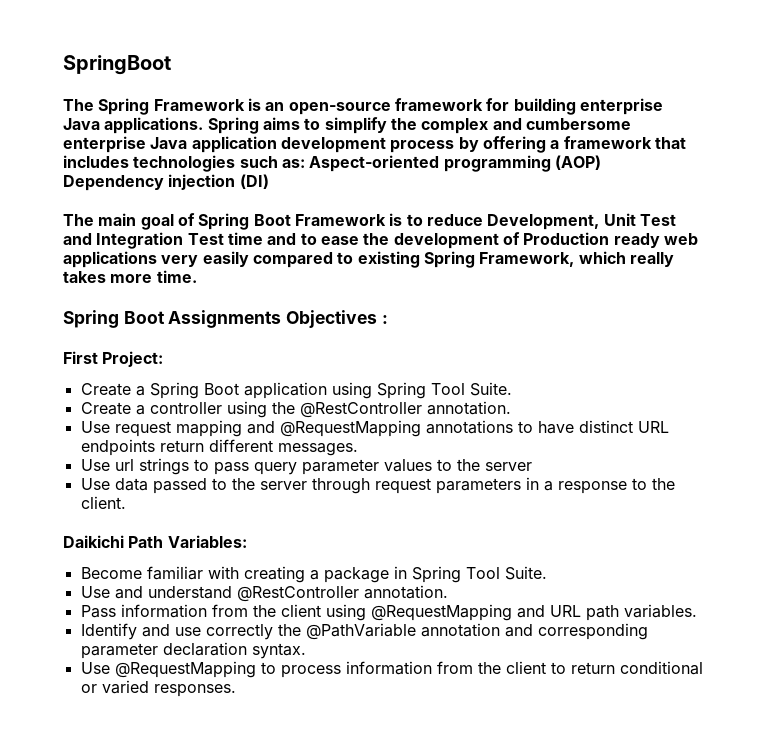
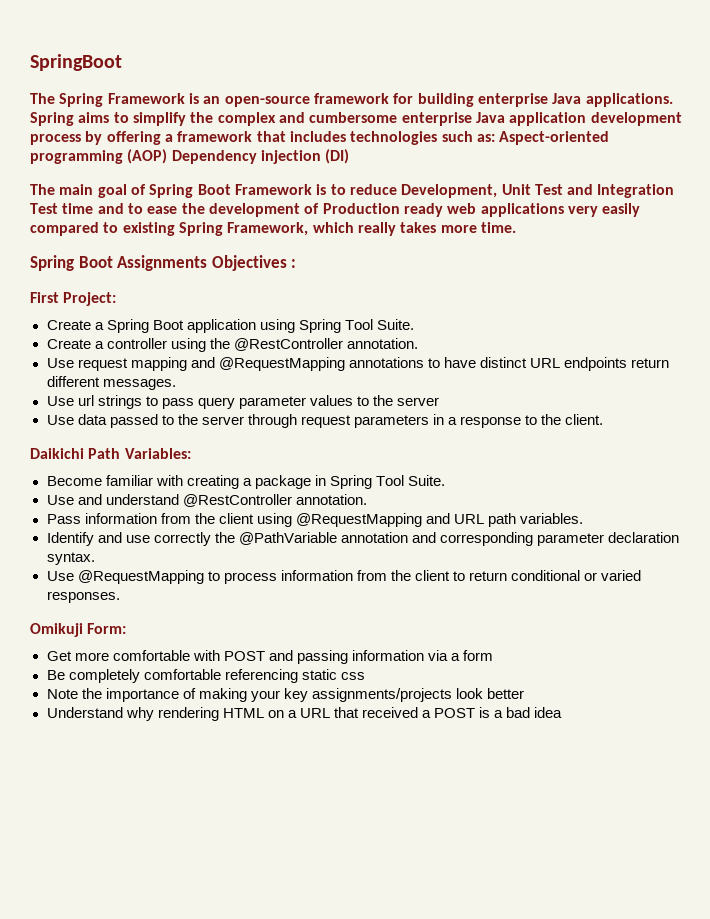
(236, 690) none -> [30,623,127,637] [46,650,494,664] [46,669,365,683] [46,688,524,702] [46,707,563,721] // Omikuji Form: // Get more comfortable with POST and passing information via a form // Be completely comfortable referencing static css // Note the importance of making your key assignments/projects look better // Understand why rendering HTML on a URL that received a POST is a bad idea

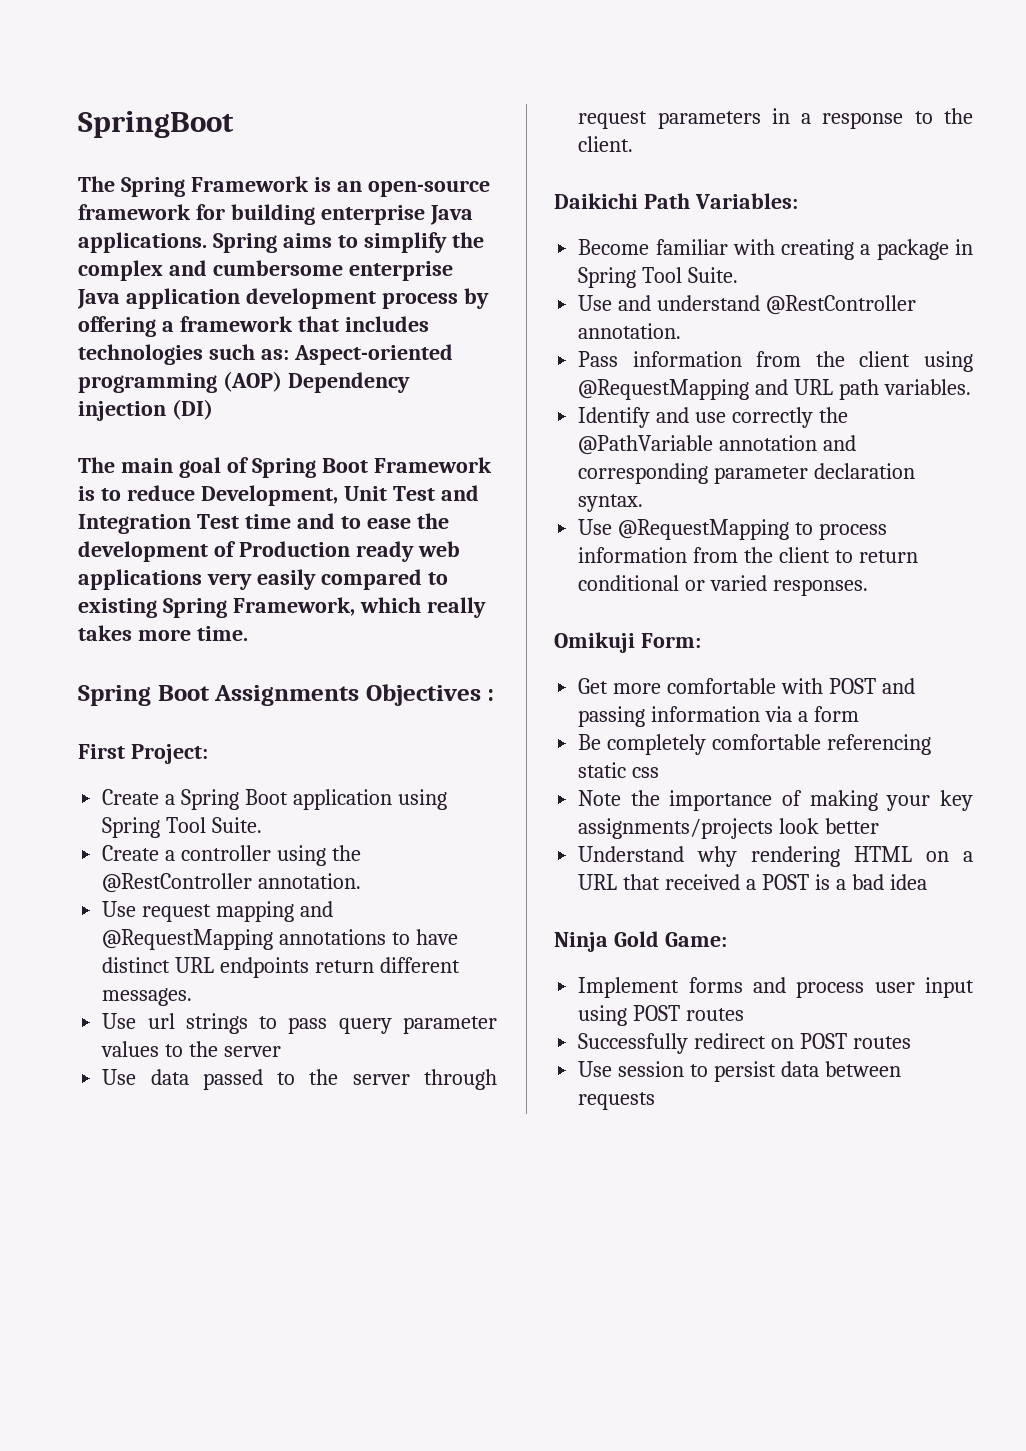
(563, 712) none -> [554,931,727,952] [578,977,974,998] [578,1005,745,1026] [578,1033,911,1054] [578,1061,901,1082] [578,1092,656,1110] // Ninja Gold Game: // Implement forms and process user input using POST routes // Successfully redirect on POST routes // Use session to persist data between requests

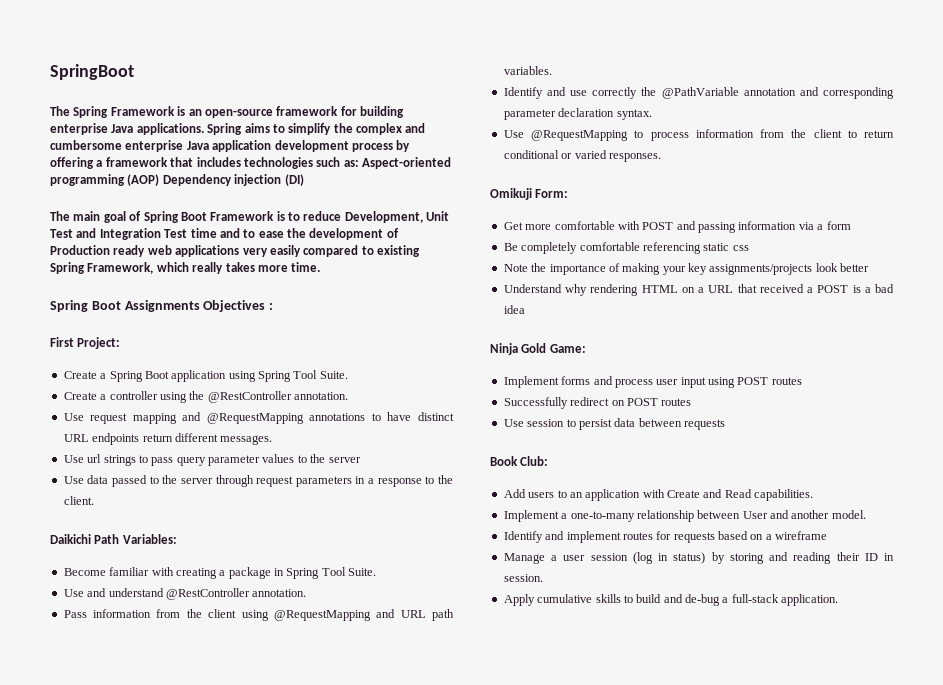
(656, 1101) none -> [490,456,549,466] [503,489,814,501] [503,510,866,522] [503,531,828,543] [503,552,894,564] [503,574,543,582] [503,594,839,606] // Book Club: // Add users to an application with Create and Read capabilities. // Implement a one-to-many relationship between User and another model. // Identify and implement routes for requests based on a wireframe // Manage a user session (log in status) by storing and reading their ID in session. // Apply cumulative skills to build and de-bug a full-stack application.

